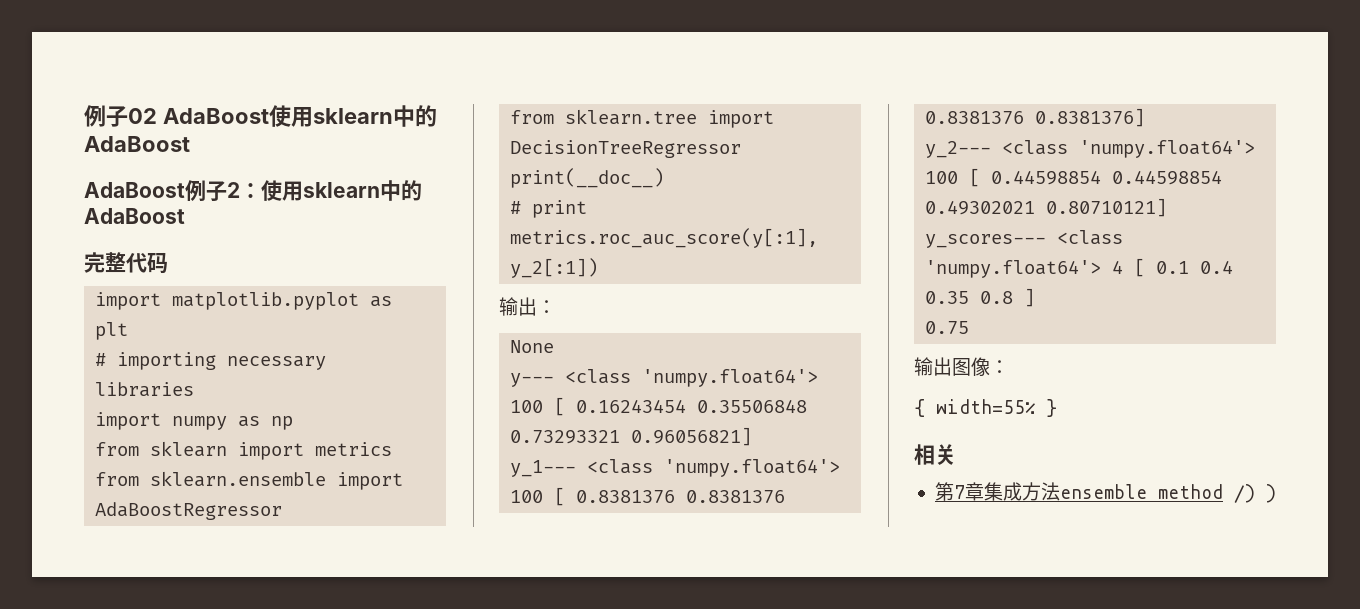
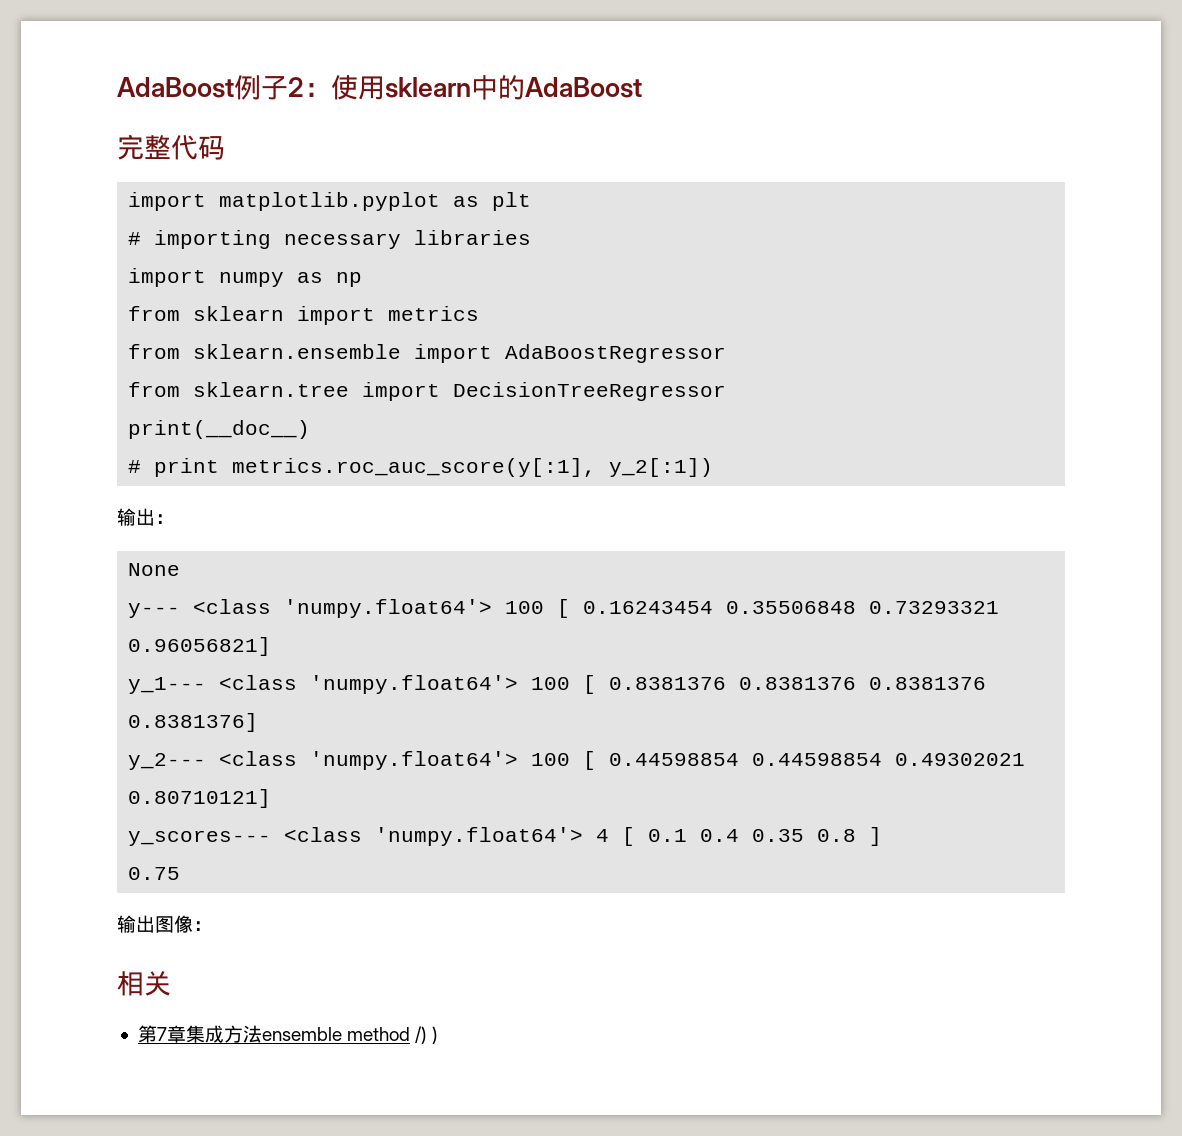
[84,105,437,127] [84,136,190,152] 例子02 AdaBoost使用sklearn中的AdaBoost // -> (117, 87) none
[914,399,1057,417] // { width=55% } -> (212, 926) none

